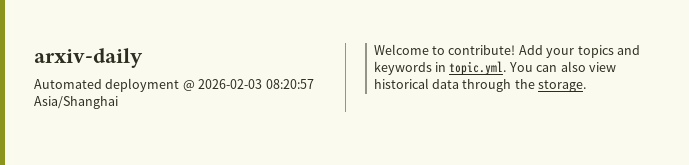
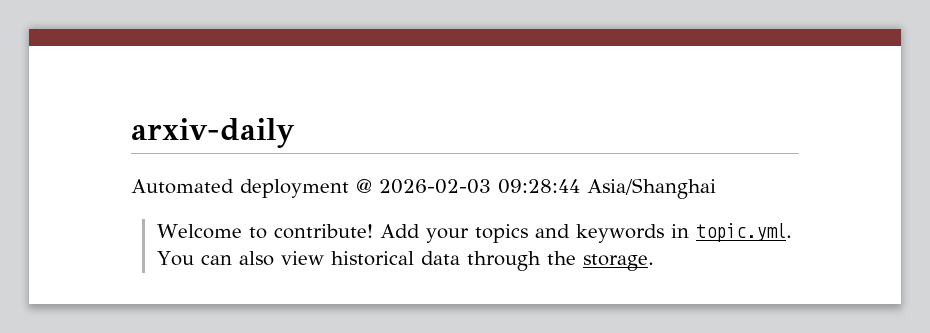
[265,79,314,89] 08:20:57 -> [498,179,580,194] 09:28:44

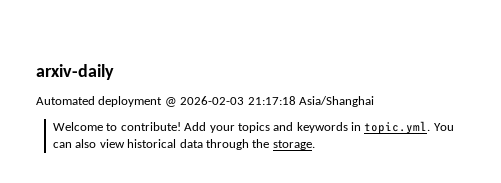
[498,179,580,194] 09:28:44 -> [247,96,296,105] 21:17:18

